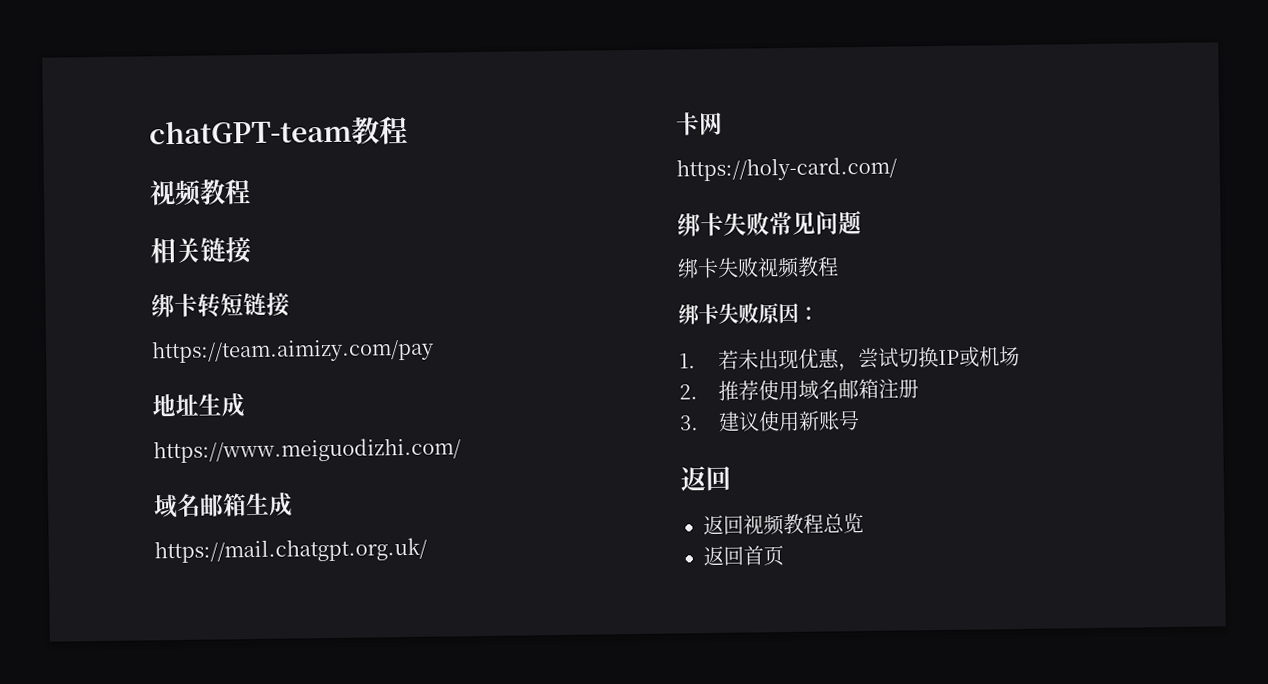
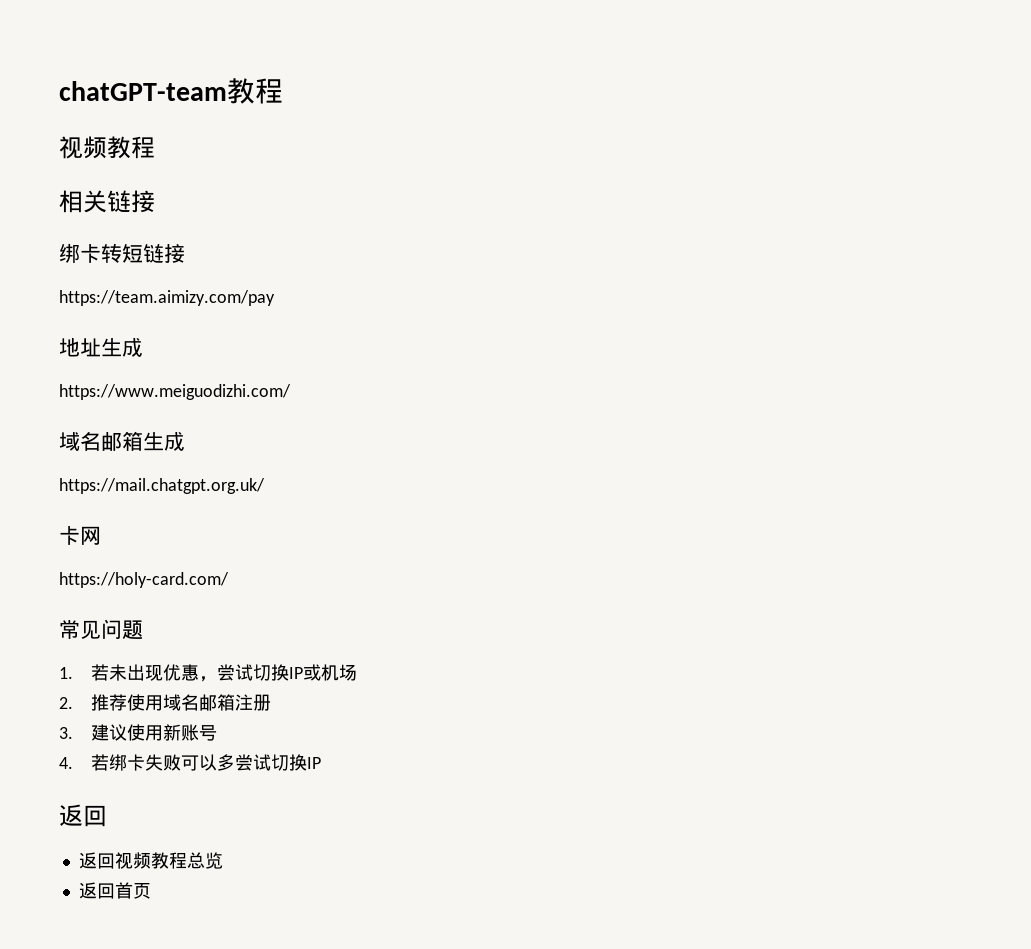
[677,212,770,237] 绑卡失败 -> (229, 580) none
[677,256,839,279] [678,302,819,325] // 绑卡失败视频教程 // 绑卡失败原因： -> (143, 630) none
(860, 420) none -> [59,754,322,771] // 4.若绑卡失败可以多尝试切换IP

